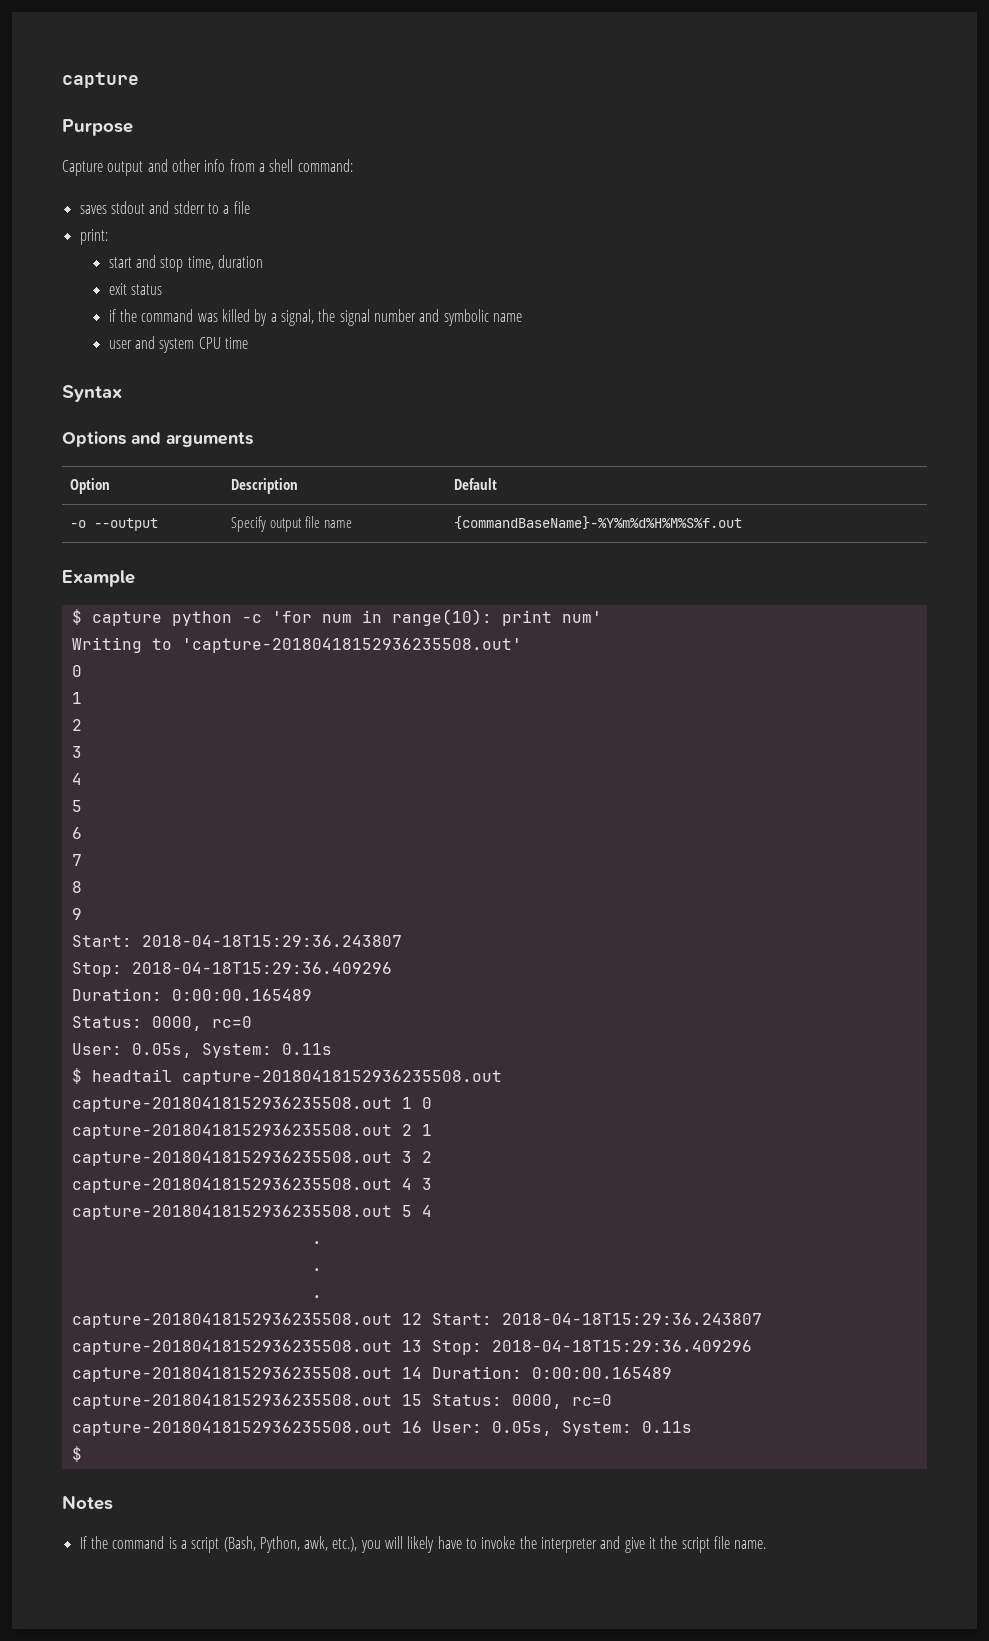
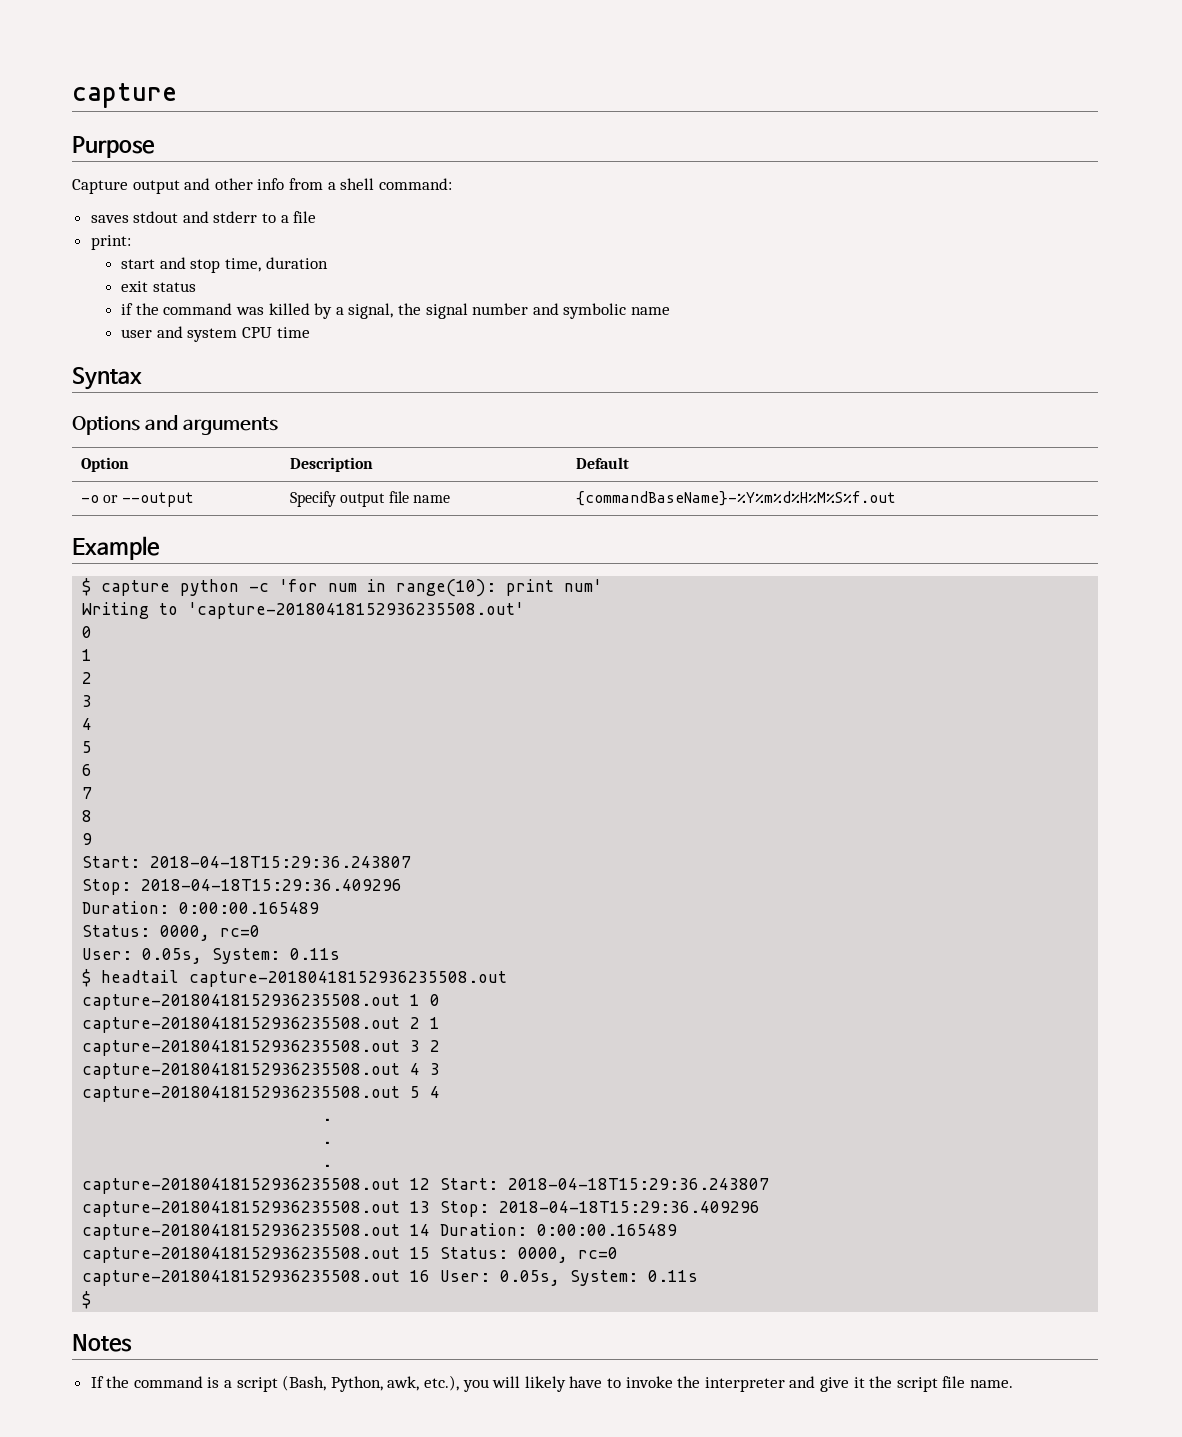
(87, 524) none -> [103,495,119,503] or

